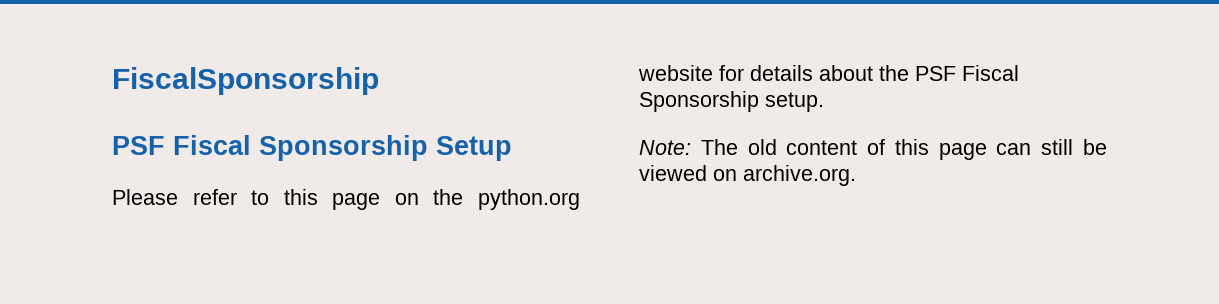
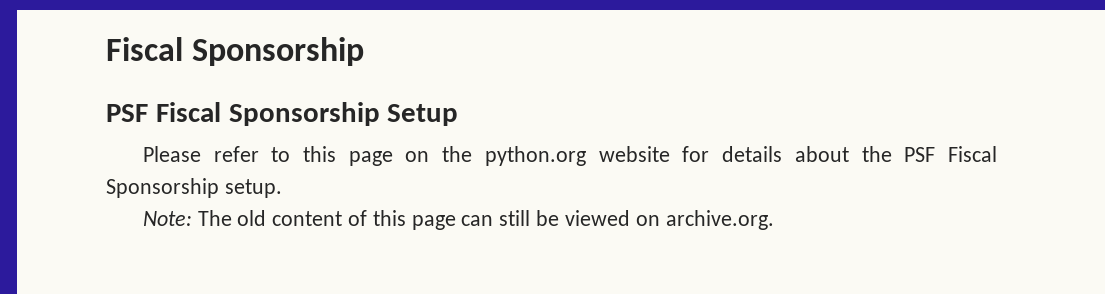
[112,67,379,95] FiscalSponsorship -> [106,37,365,66] Fiscal Sponsorship

